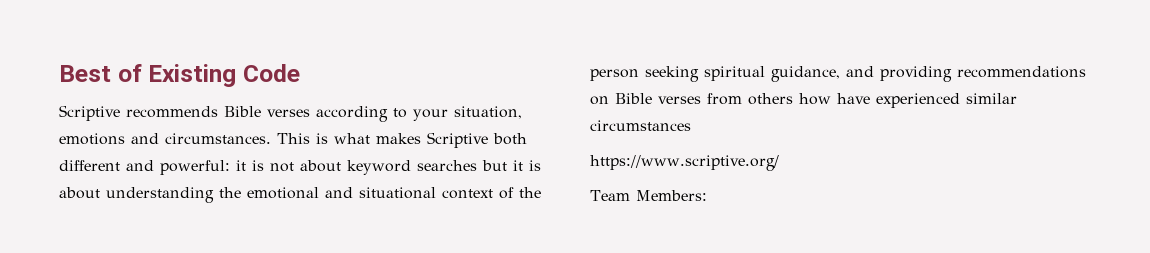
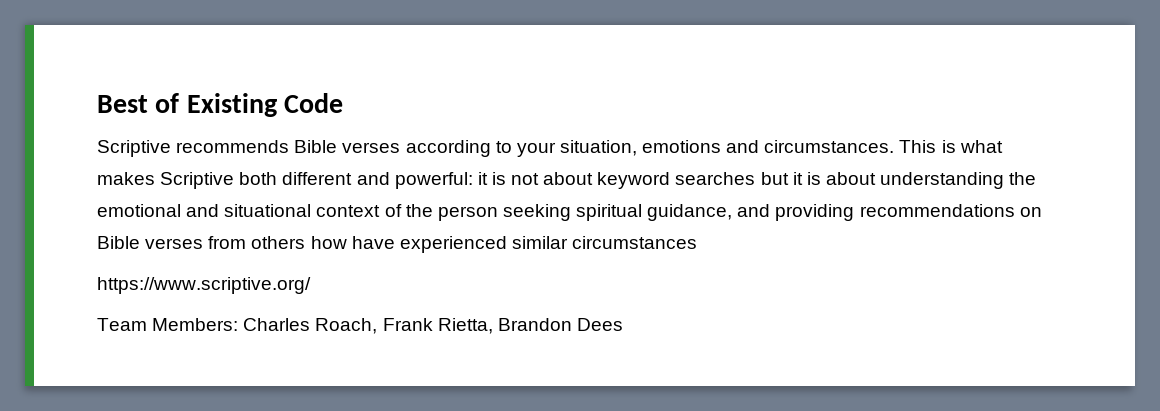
(707, 195) none -> [243,318,623,334] Charles Roach, Frank Rietta, Brandon Dees

